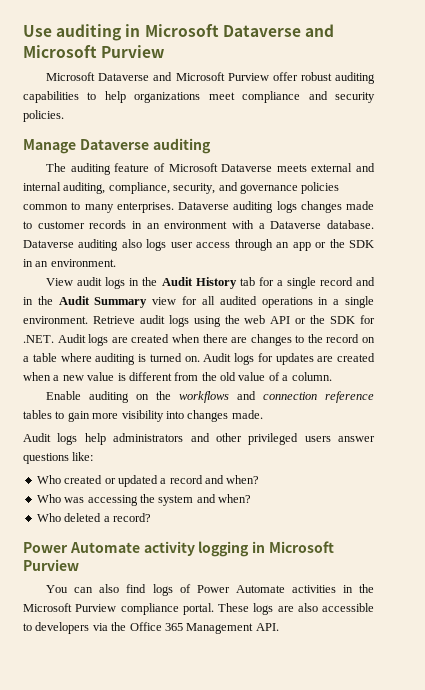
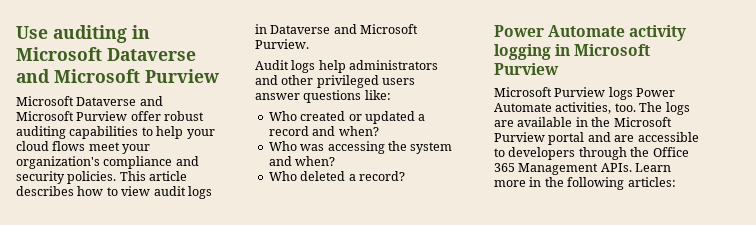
[134,91,375,103] [23,110,64,122] [23,138,211,154] [46,163,375,175] [23,182,340,194] [23,201,374,213] [23,220,374,229] [23,239,374,251] [23,259,116,267] [46,277,376,289] [23,296,374,308] [23,315,376,327] [23,334,375,346] [23,353,375,365] [23,372,332,381] [46,391,374,403] [23,410,263,422] organizations meet compliance and security policies. // Manage Dataverse auditing // The auditing feature of Microsoft Dataverse meets external and internal auditing, compliance, security, and governance policies common to many enterprises. Dataverse auditing logs changes made to customer records in an environment with a Dataverse database. Dataverse auditing also logs user access through an app or the SDK in an environment. // View audit logs in the Audit History tab for a single record and in the Audit Summary view for all audited operations in a single environment. Retrieve audit logs using the web API or the SDK for .NET. Audit logs are created when there are changes to the record on a table where auditing is turned on. Audit logs for updates are created when a new value is different from the old value of a column. // Enable auditing on the workflows and connection reference tables to gain more visibility into changes made. -> [186,129,215,139] [16,141,151,154] [16,156,199,169] [16,171,188,184] [16,186,212,199] [255,24,419,34] [255,39,309,49] your cloud flows meet your organization's compliance and security policies. This article describes how to view audit logs in Dataverse and Microsoft Purview.
[46,584,374,596] [23,603,318,615] You can also find logs of Power Automate activities in the Microsoft Purview compliance portal. These logs are also -> [494,87,676,100] [494,102,690,115] [494,117,672,127] [494,132,635,145] Microsoft Purview logs Power Automate activities, too. The logs are available in the Microsoft Purview portal and are
[92,623,108,631] via -> [578,147,627,160] through
[255,623,279,631] API. -> [600,163,672,172] [494,177,676,190] APIs. Learn more in the following articles:

